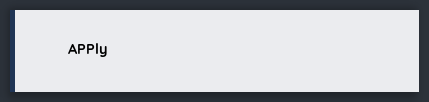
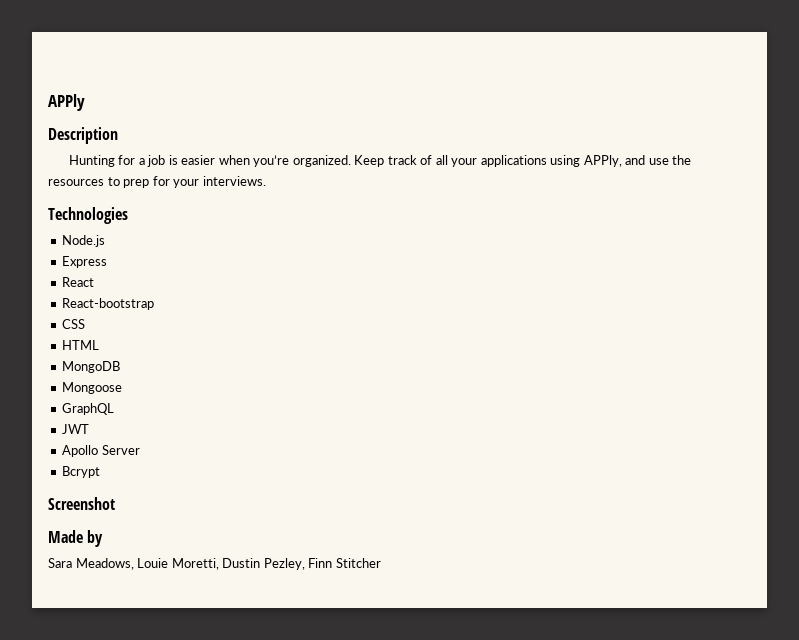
(108, 50) none -> [48,127,118,144] [68,155,692,167] [48,176,266,188] [48,207,128,224] [62,235,106,247] [62,256,108,268] [62,277,95,287] [62,298,155,310] [62,319,86,329] [62,340,100,350] [62,361,121,373] [62,382,123,394] [62,403,115,415] [62,424,90,434] [62,445,140,457] [62,466,101,478] [48,497,115,510] [48,530,104,547] [48,558,381,570] // Description // Hunting for a job is easier when you’re organized. Keep track of all your applications using APPly, and use the resources to prep for your interviews. // Technologies // Node.js // Express // React // React-bootstrap // CSS // HTML // MongoDB // Mongoose // GraphQL // JWT // Apollo Server // Bcrypt // Screenshot // Made by // Sara Meadows, Louie Moretti, Dustin Pezley, Finn Stitcher

